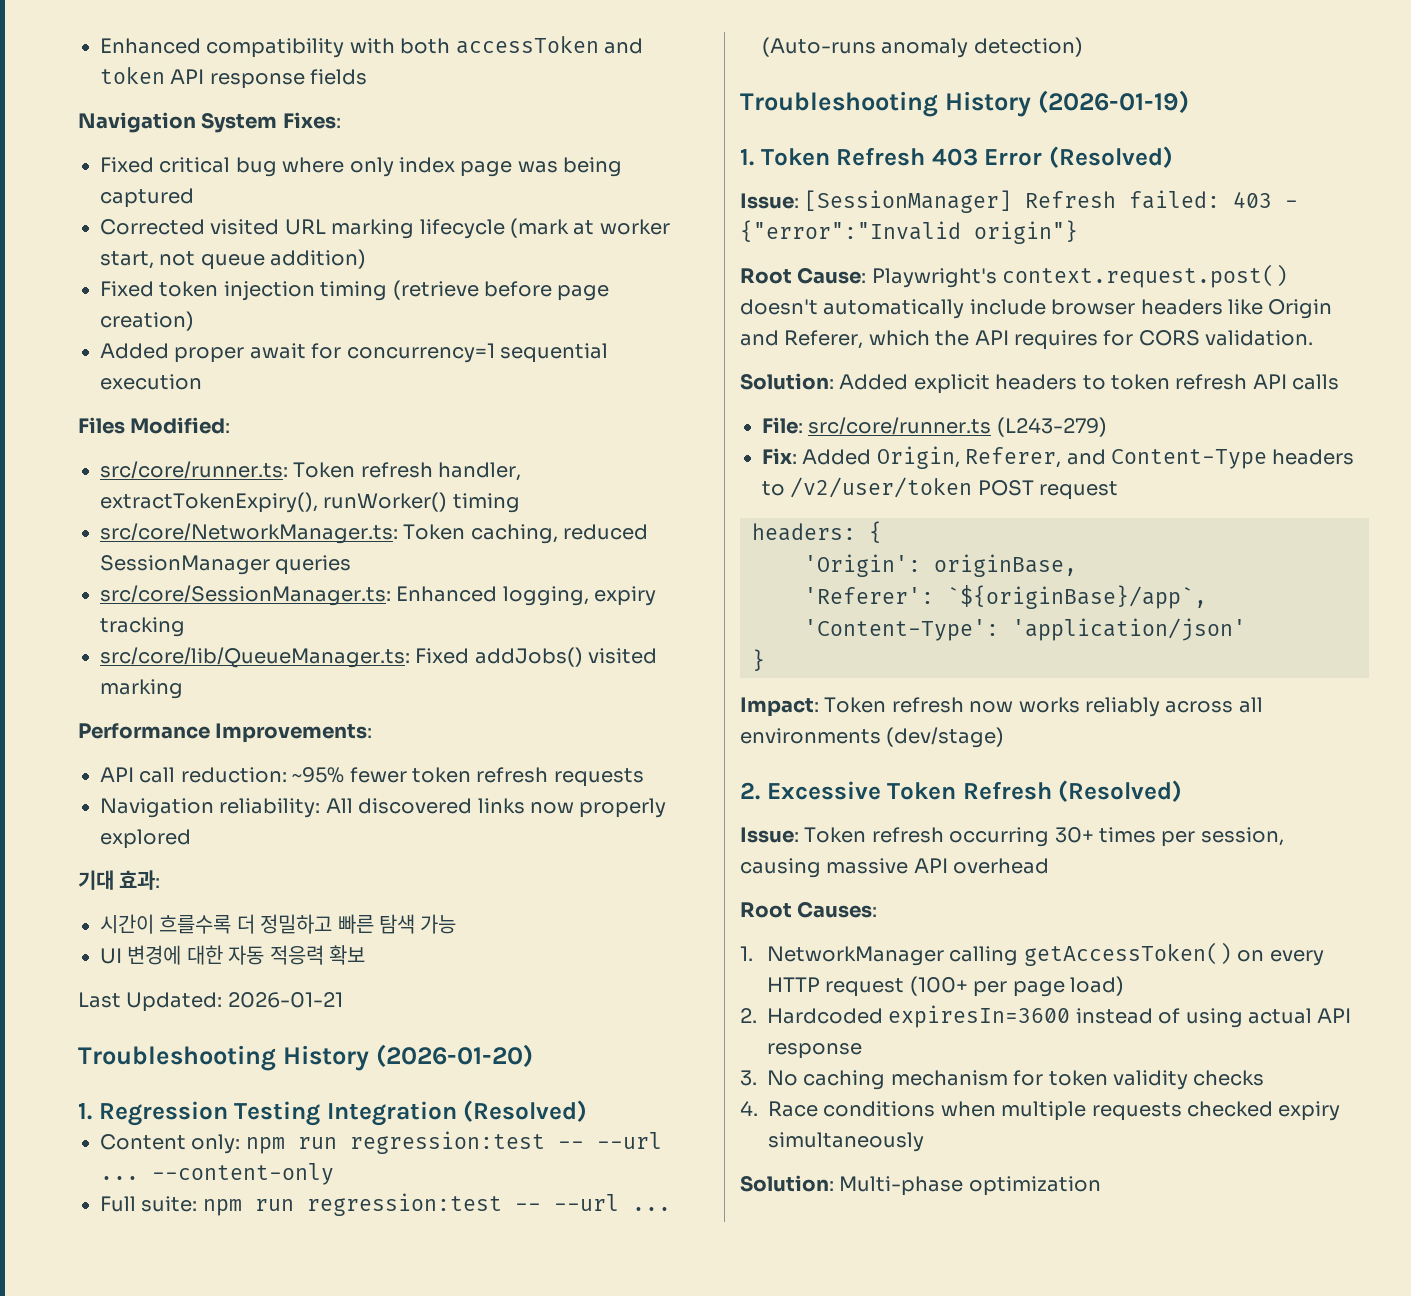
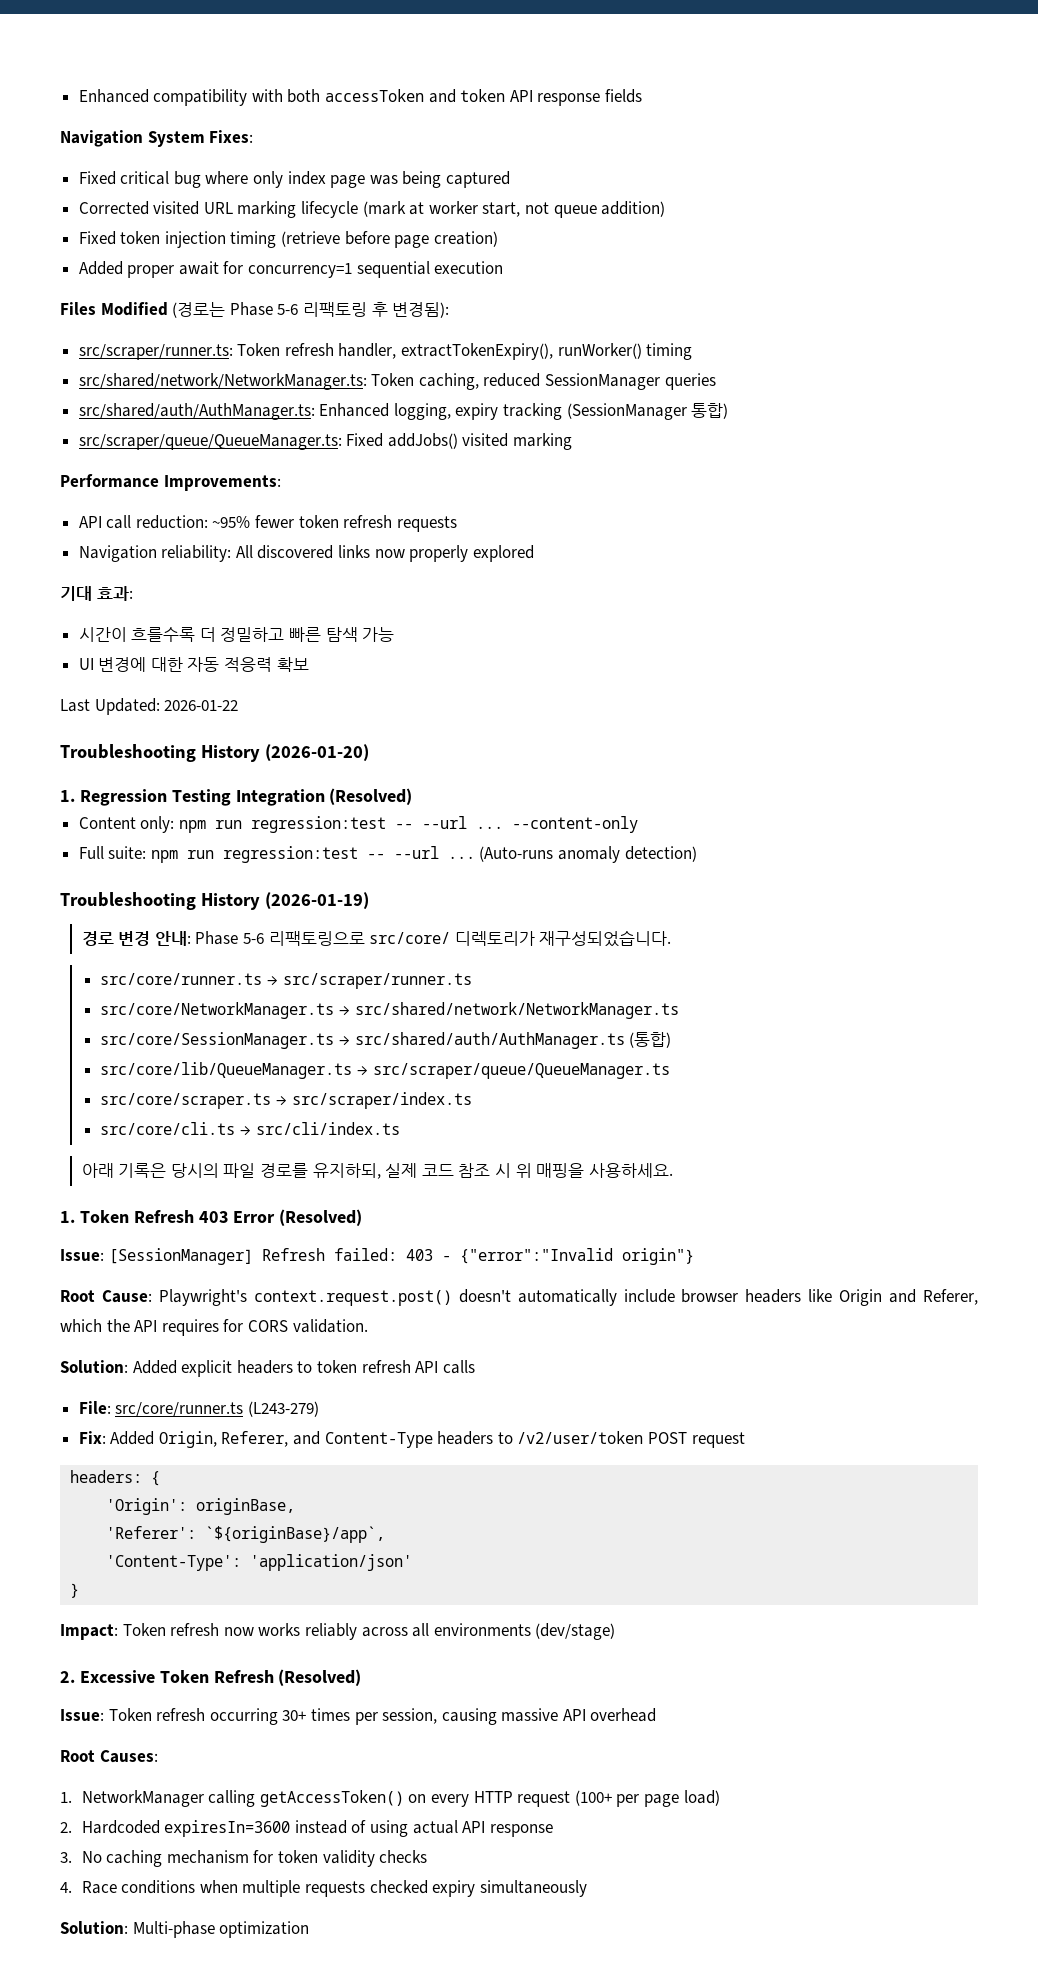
[130,417,231,434] [100,461,288,479] Modified: // src/core/runner.ts: -> [100,302,450,318] [78,344,233,360] Modified (경로는 Phase 5-6 리팩토링 후 변경됨): // src/scraper/runner.ts:
[100,523,398,544] src/core/NetworkManager.ts: -> [78,373,367,390] src/shared/network/NetworkManager.ts:
[100,585,391,606] src/core/SessionManager.ts: -> [78,403,315,420] src/shared/auth/AuthManager.ts:
[100,647,410,668] // src/core/lib/QueueManager.ts: -> [566,403,729,420] [78,434,342,450] (SessionManager 통합) // src/scraper/queue/QueueManager.ts:
[227,992,343,1008] 2026-01-21 -> [164,700,239,711] 2026-01-22
(1189, 102) none -> [81,930,672,947] [100,973,472,989] [100,1002,679,1019] [100,1032,672,1049] [100,1062,670,1079] [100,1092,472,1109] [100,1122,400,1136] [81,1163,673,1179] // 경로 변경 안내: Phase 5-6 리팩토링으로 src/core/ 디렉토리가 재구성되었습니다. // src/core/runner.ts → src/scraper/runner.ts // src/core/NetworkManager.ts → src/shared/network/NetworkManager.ts // src/core/SessionManager.ts → src/shared/auth/AuthManager.ts (통합) // src/core/lib/QueueManager.ts → src/scraper/queue/QueueManager.ts // src/core/scraper.ts → src/scraper/index.ts // src/core/cli.ts → src/cli/index.ts // 아래 기록은 당시의 파일 경로를 유지하되, 실제 코드 참조 시 위 매핑을 사용하세요.

